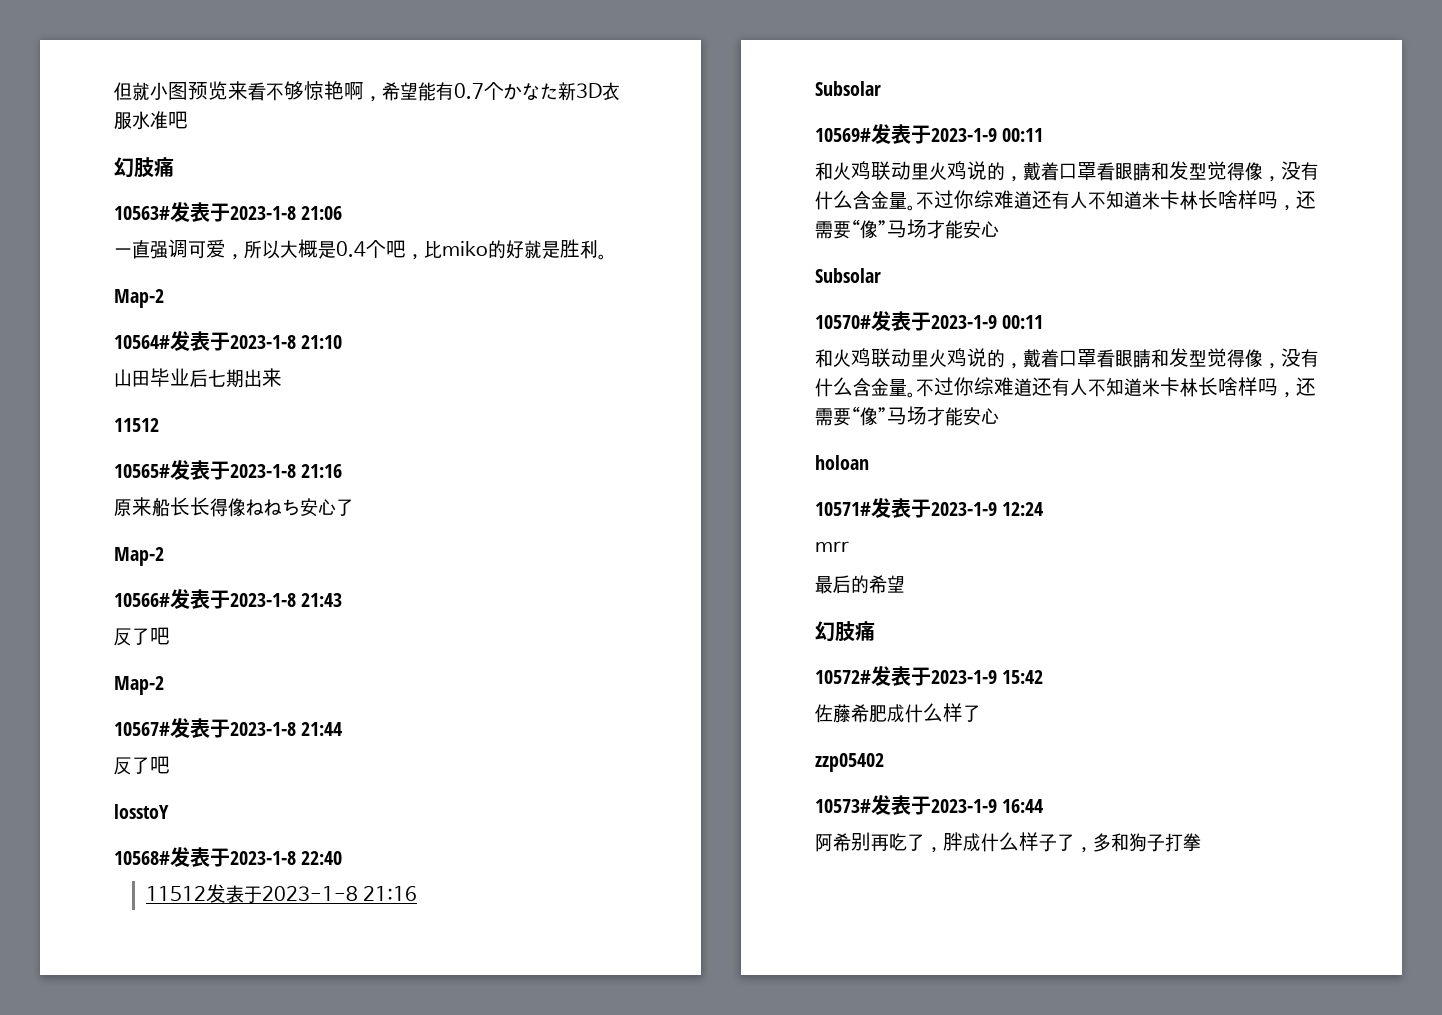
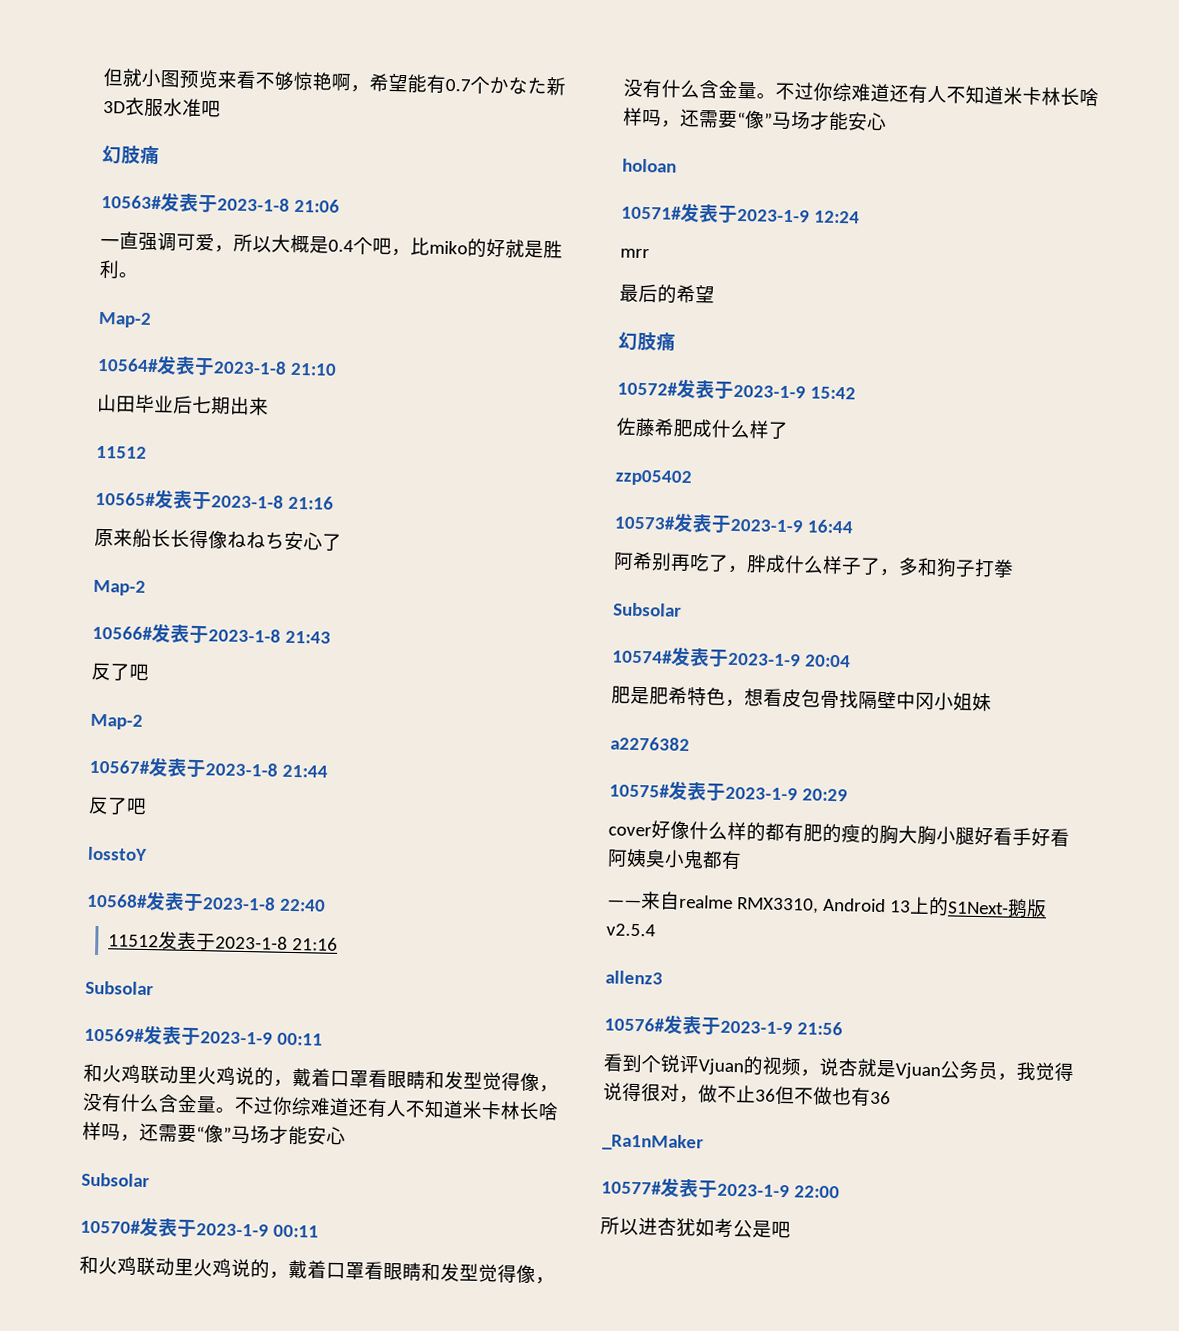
(1201, 842) none -> [613,602,682,617] [612,646,851,668] [611,685,992,712] [610,736,690,752] [609,780,848,802] [608,820,1070,847] [607,848,742,871] [607,891,1047,918] [606,923,656,937] [605,970,663,985] [604,1014,843,1036] [603,1053,1074,1081] [603,1082,891,1107] [602,1133,704,1152] [601,1177,840,1199] [600,1216,791,1239] // Subsolar // 10574#发表于2023-1-9 20:04 // 肥是肥希特色，想看皮包骨找隔壁中冈小姐妹 // a2276382 // 10575#发表于2023-1-9 20:29 // cover好像什么样的都有肥的瘦的胸大胸小腿好看手好看阿姨臭小鬼都有 // ——来自realme RMX3310, Android 13上的S1Next-鹅版v2.5.4 // allenz3 // 10576#发表于2023-1-9 21:56 // 看到个锐评Vjuan的视频，说杏就是Vjuan公务员，我觉得说得很对，做不止36但不做也有36 // _Ra1nMaker // 10577#发表于2023-1-9 22:00 // 所以进杏犹如考公是吧

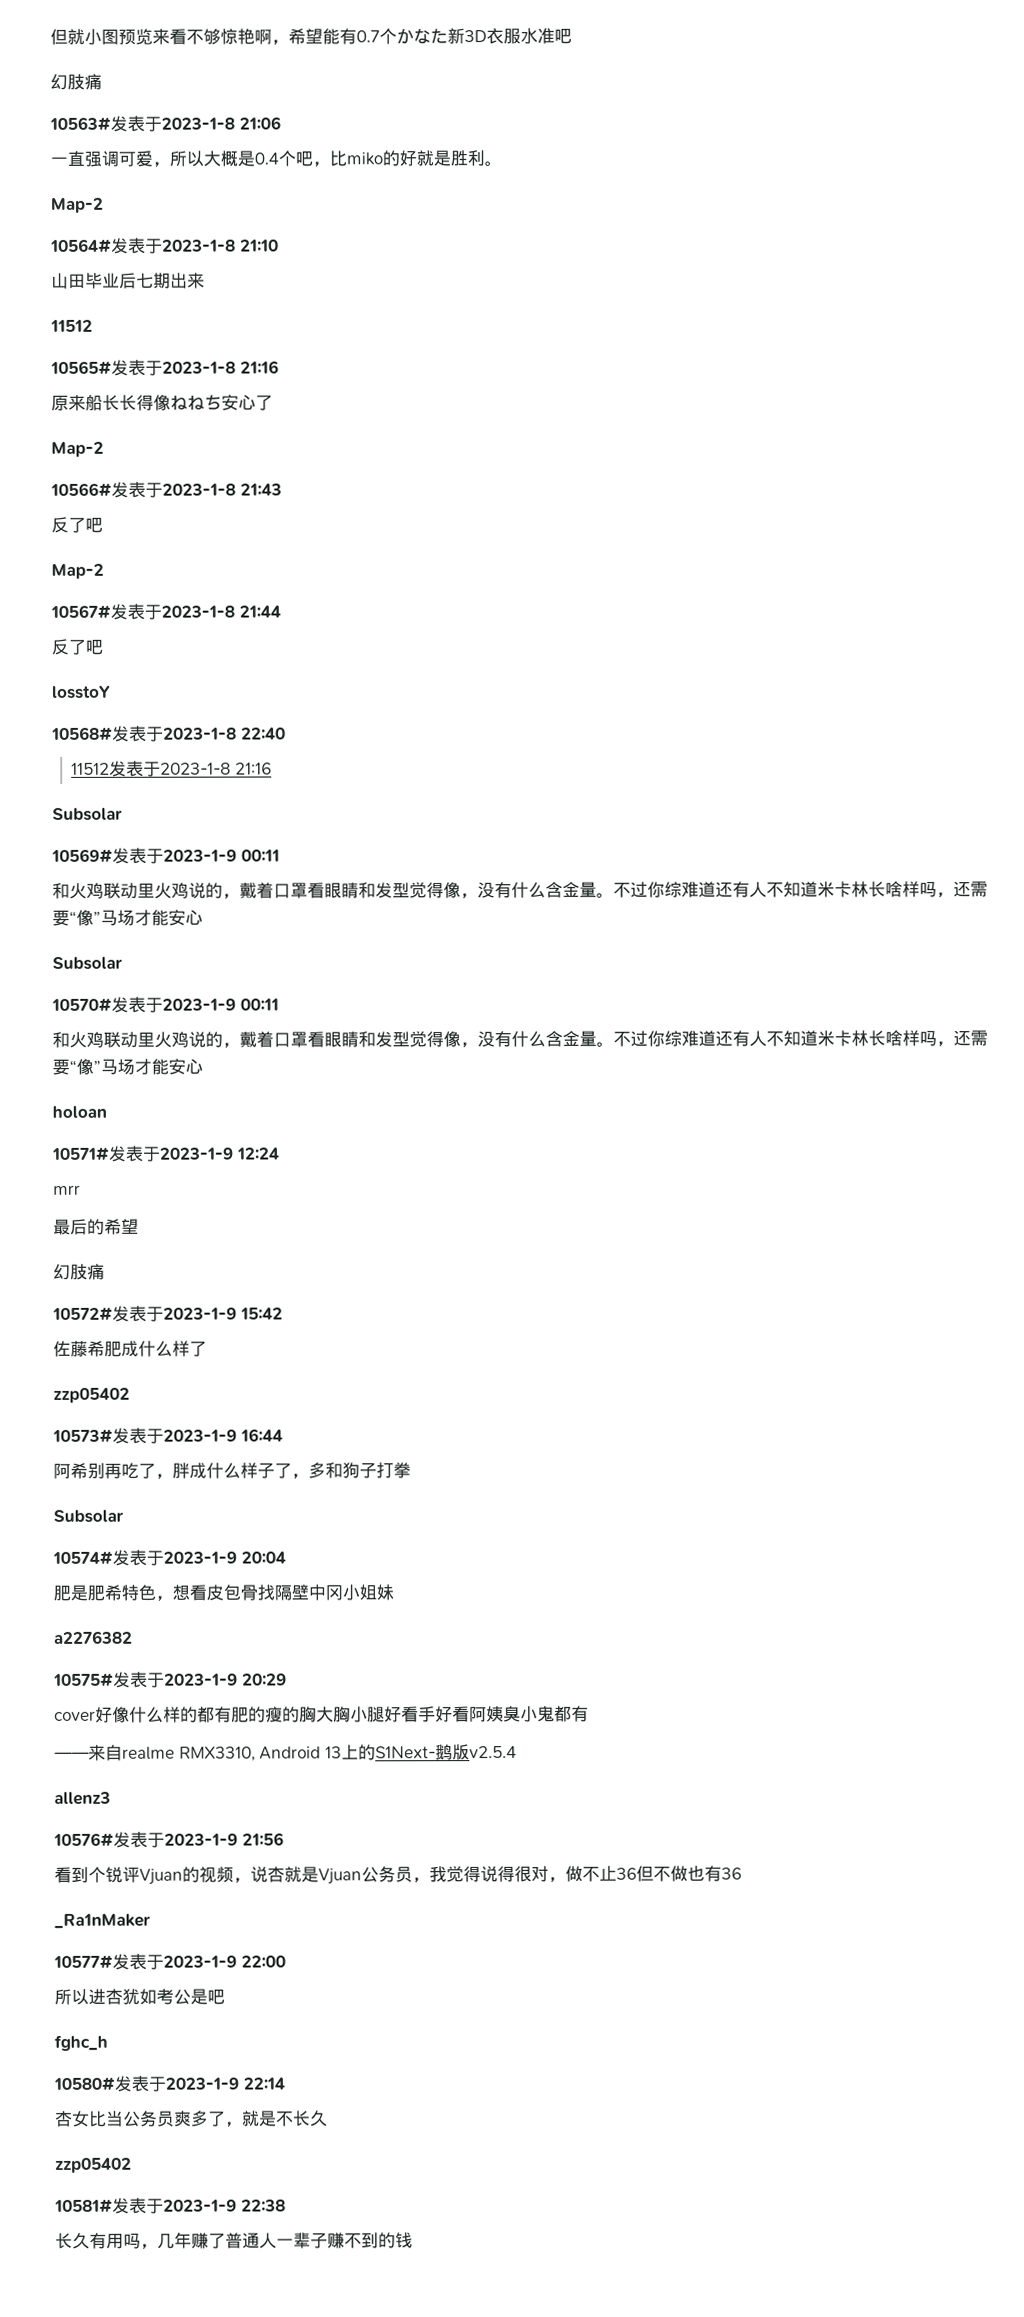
(791, 1229) none -> [54,2034,108,2051] [53,2075,285,2092] [54,2110,328,2128] [55,2157,132,2173] [54,2197,286,2214] [55,2231,413,2250] // fghc_h // 10580#发表于2023-1-9 22:14 // 杏女比当公务员爽多了，就是不长久 // zzp05402 // 10581#发表于2023-1-9 22:38 // 长久有用吗，几年赚了普通人一辈子赚不到的钱

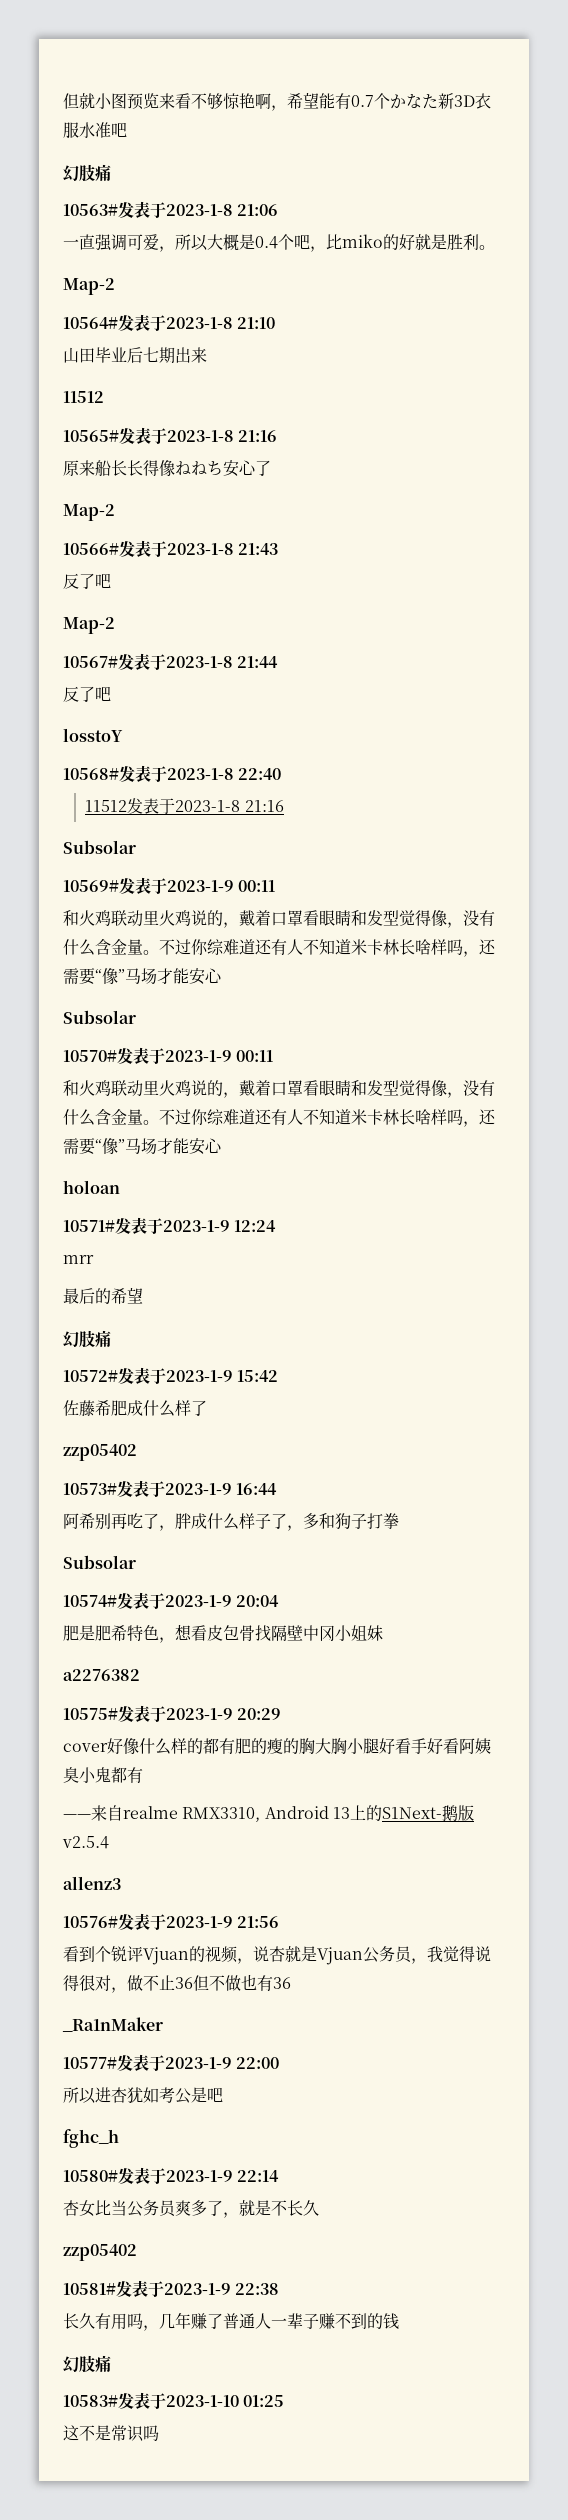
(413, 2240) none -> [63,2355,111,2373] [63,2392,285,2409] [63,2425,159,2442] // 幻肢痛 // 10583#发表于2023-1-10 01:25 // 这不是常识吗

